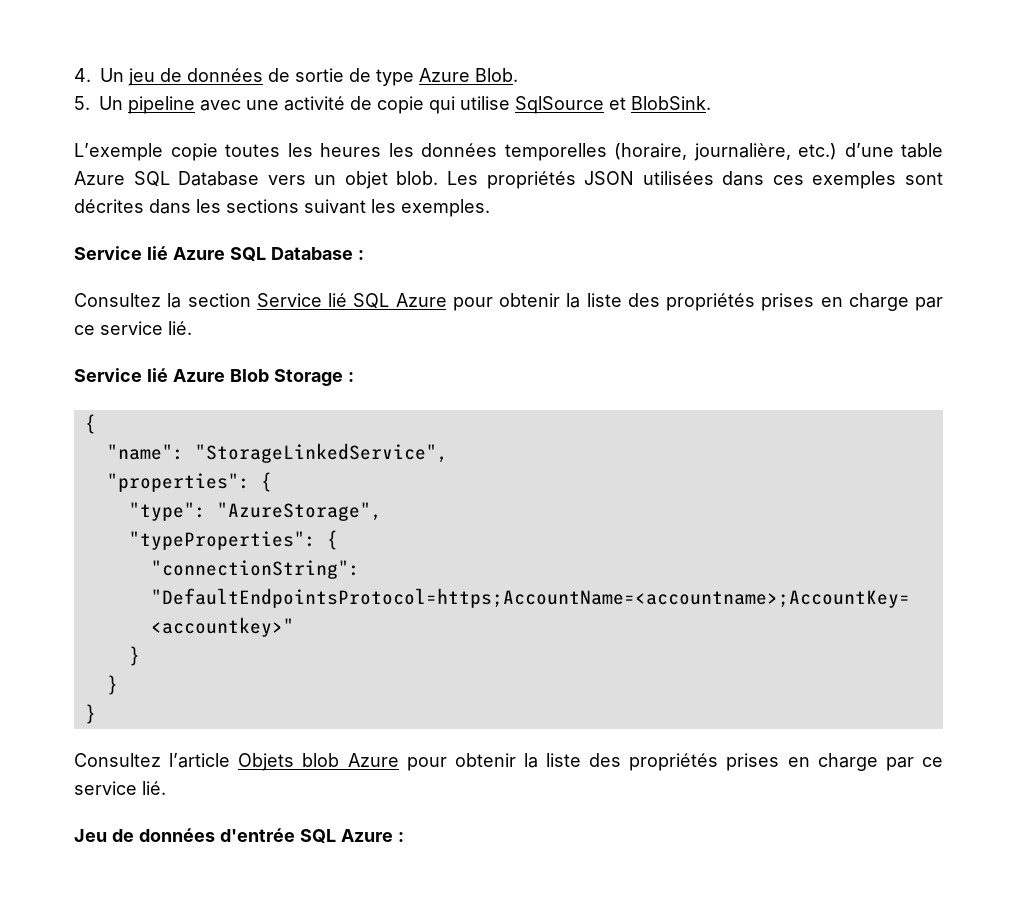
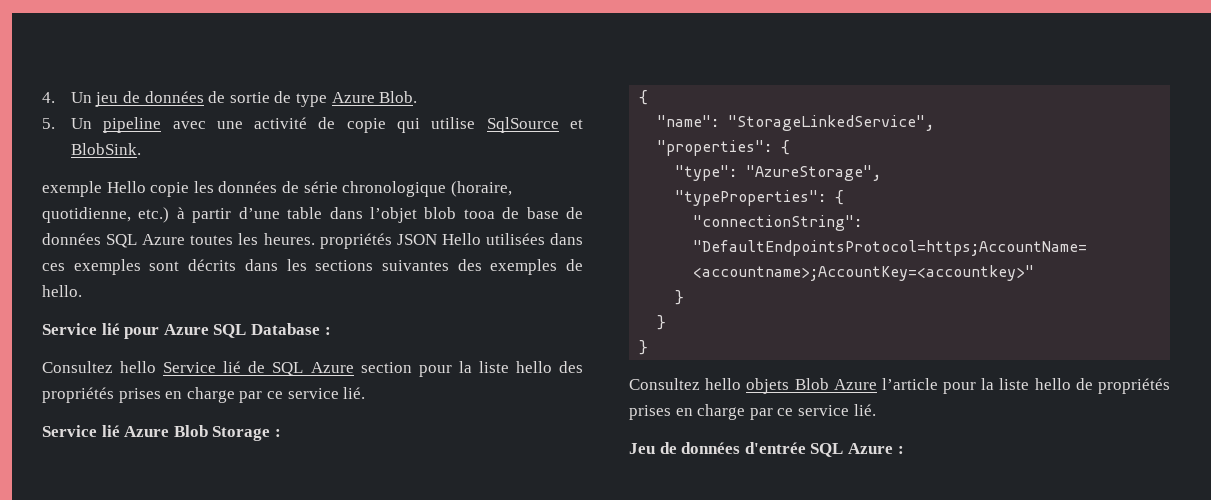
[74,143,943,161] [74,171,478,189] L’exemple copie toutes les heures les données temporelles (horaire, journalière, etc.) d’une table Azure SQL Database vers un objet blob. Les -> [42,181,512,197] [42,207,583,223] [42,233,315,248] exemple Hello copie les données de série chronologique (horaire, quotidienne, etc.) à partir d’une table dans l’objet blob tooa de base de données SQL Azure toutes les heures.
(635, 178) none -> [441,233,481,245] Hello
[74,199,144,213] décrites -> [188,259,237,271] décrits
[304,199,490,217] [74,246,168,260] suivant les exemples. // Service lié -> [381,259,583,275] [42,285,82,297] [42,323,160,339] suivantes des exemples de hello. // Service lié pour
[167,293,622,311] la section Service lié SQL Azure pour obtenir la liste -> [120,361,552,377] hello Service lié de SQL Azure section pour la liste hello
[169,753,622,771] l’article Objets blob Azure pour obtenir la liste des -> [705,378,1093,394] hello objets Blob Azure l’article pour la liste hello de

